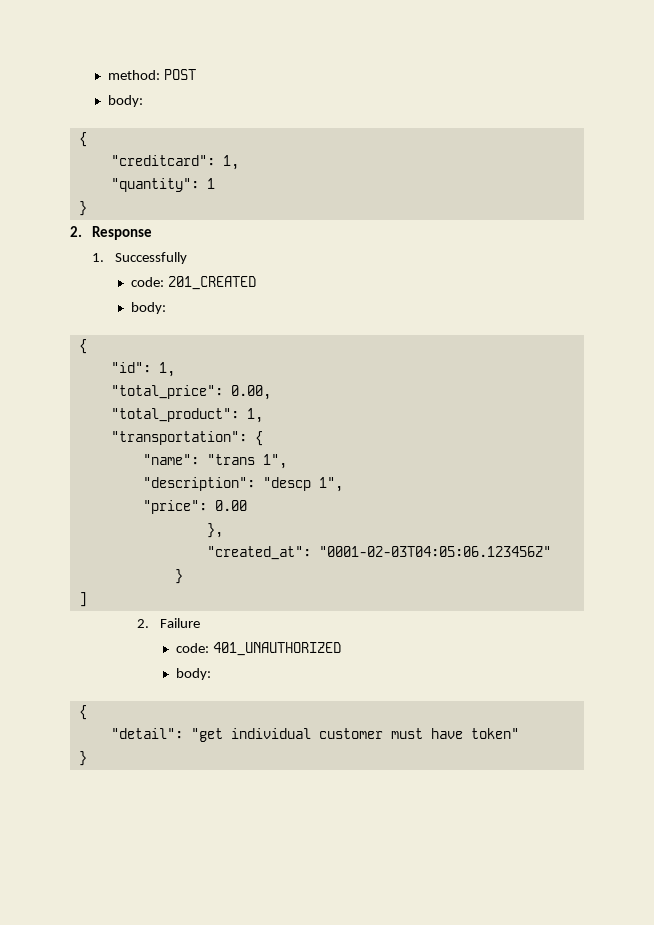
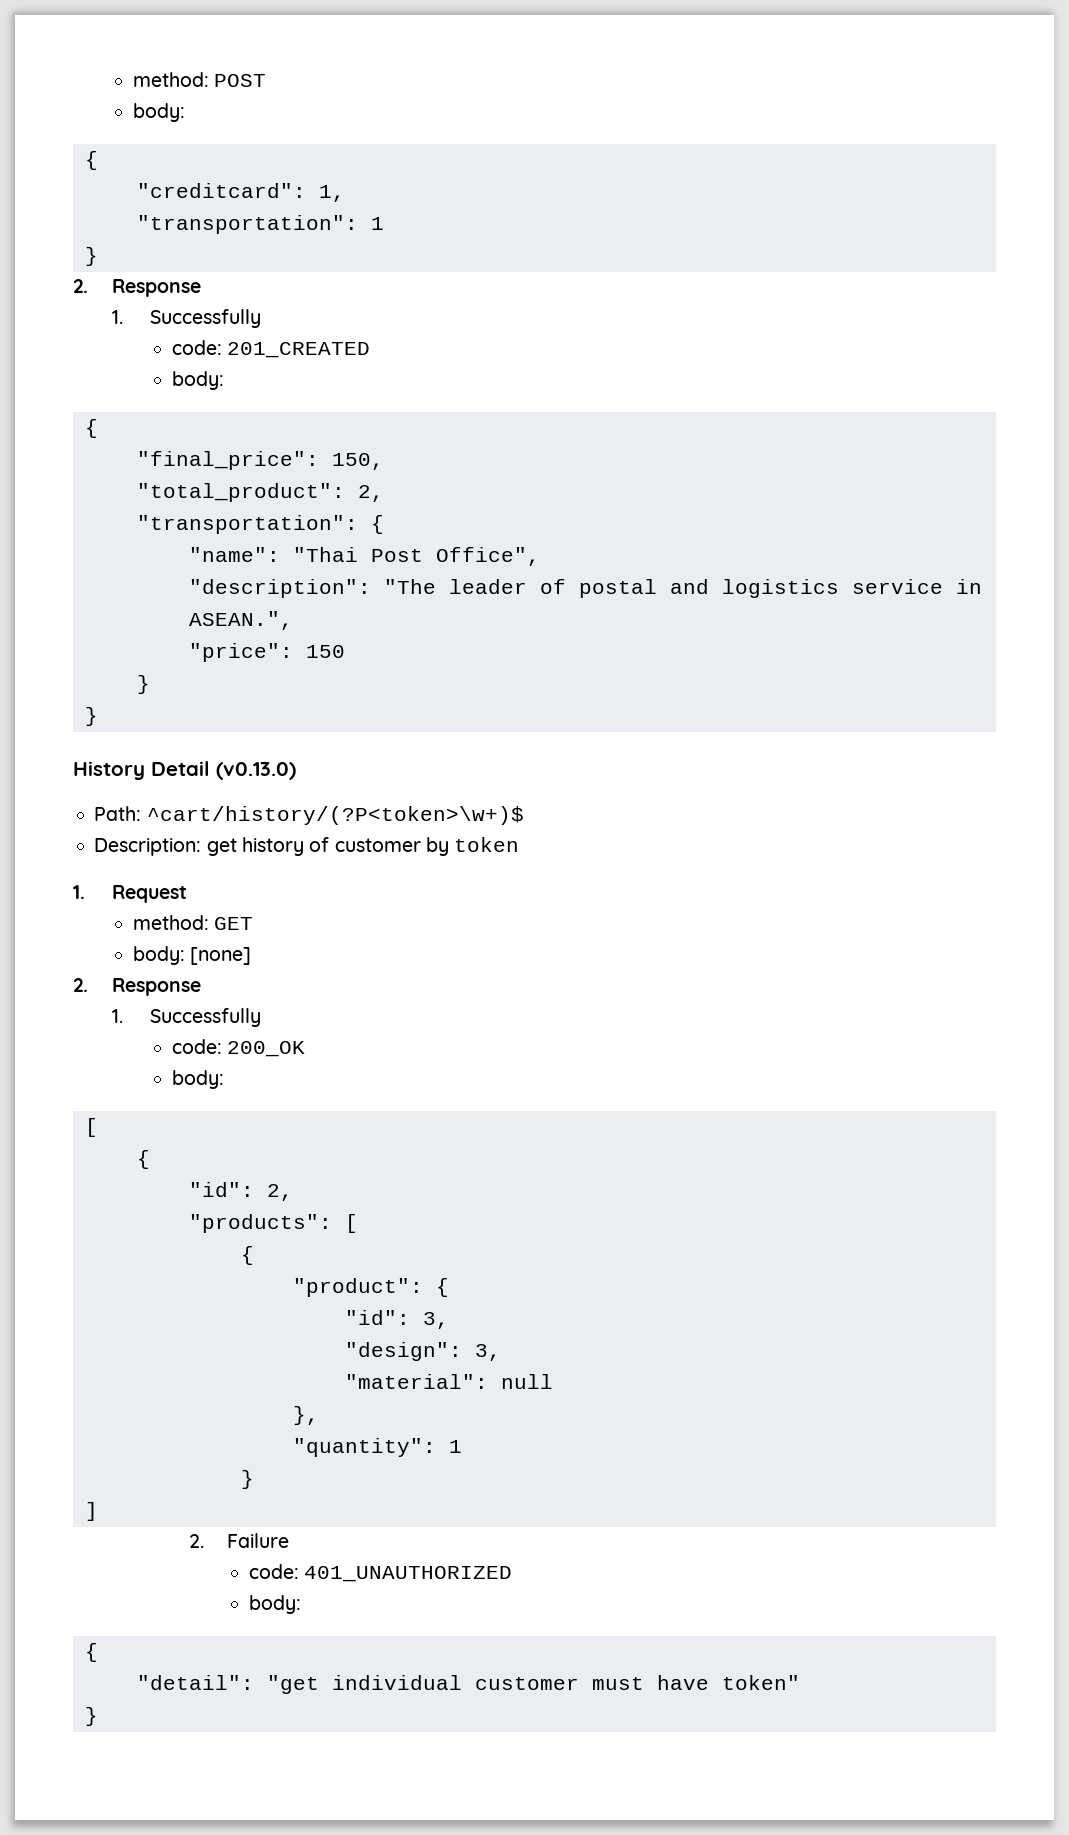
[110,178,199,192] "quantity": -> [136,215,358,234] "transportation":
[110,362,175,377] [110,385,271,400] "id": 1, // "total_price": 0.00, -> [136,451,384,470] "final_price": 150,
[246,408,263,423] 1, -> [357,485,384,502] 2,
[206,454,287,469] [142,477,343,492] [142,500,247,514] "trans 1", // "description": "descp 1", // "price": 0.00 -> [292,547,540,566] [188,579,982,598] [188,611,293,630] [188,643,345,662] [136,675,150,694] [84,707,98,726] [73,761,296,780] [94,806,524,825] [94,837,520,856] [73,885,187,903] [133,915,254,930] [133,946,252,965] [73,978,201,996] [111,1008,262,1027] [171,1039,305,1057] [171,1070,224,1089] [84,1118,98,1137] [136,1150,150,1169] [188,1182,293,1201] [188,1214,358,1233] [240,1246,254,1265] [292,1278,449,1297] [344,1310,449,1329] [344,1342,501,1361] [344,1374,553,1389] "Thai Post Office", // "description": "The leader of postal and logistics service in ASEAN.", // "price": 150 // } // } // History Detail (v0.13.0) // Path: ^cart/history/(?P<token>\w+)$ // Description: get history of customer by token // 1. Request // method: GET // body: [none] // 2. Response // 1. Successfully // code: 200_OK // body: // [ // { // "id": 2, // "products": [ // { // "product": { // "id": 3, // "design": 3, // "material": null
[206,546,551,560] "created_at": "0001-02-03T04:05:06.123456Z" -> [292,1438,462,1457] "quantity": 1

